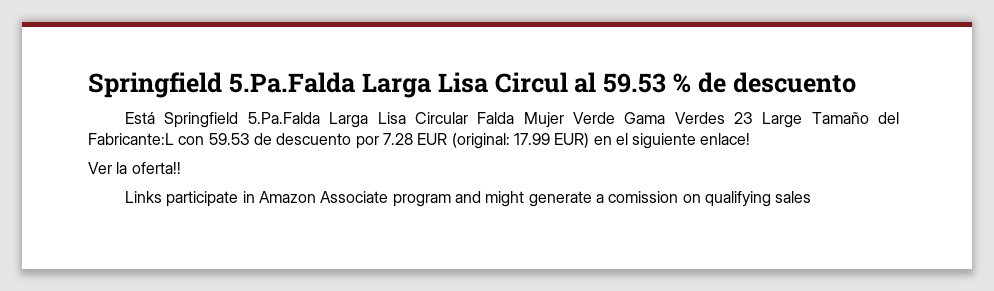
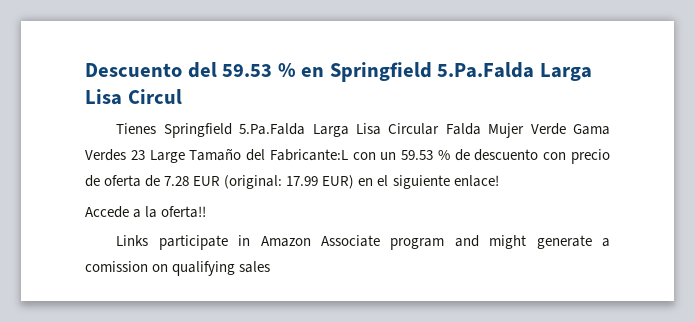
(88, 85) none -> [85,62,325,78] Descuento del 59.53 % en
[574,72,856,93] [125,112,156,124] al 59.53 % de descuento // Está -> [116,123,157,134] // Tienes
[208,133,379,149] 59.53 de descuento por -> [380,149,610,164] [85,175,161,187] un 59.53 % de descuento con precio de oferta de
[88,162,112,174] Ver -> [85,206,142,218] Accede a

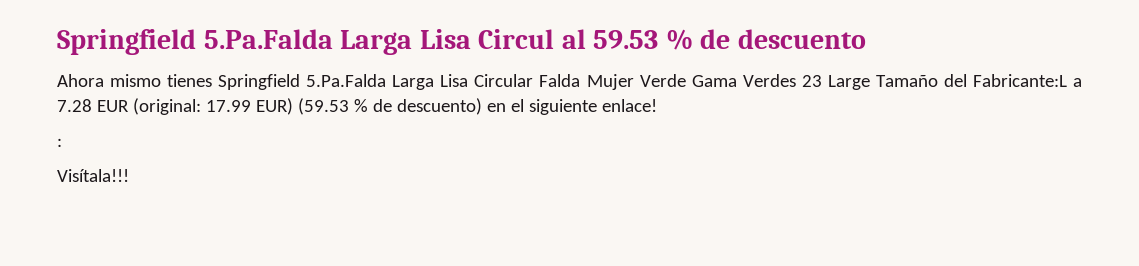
[85,62,325,78] Descuento del 59.53 % en -> (57, 42) none
[116,123,157,134] // Tienes -> [561,29,867,50] [57,74,213,87] al 59.53 % de descuento // Ahora mismo tienes
[352,149,610,164] [85,175,161,187] con un 59.53 % de descuento con precio de oferta de -> [1072,78,1082,87] a
(355, 182) none -> [297,98,482,115] (59.53 % de descuento)
[85,206,207,218] [116,235,611,250] [85,261,271,276] Accede a la oferta!! // Links participate in Amazon Associate program and might generate a comission on qualifying sales -> [57,138,62,147] [57,169,129,182] : // Visítala!!!

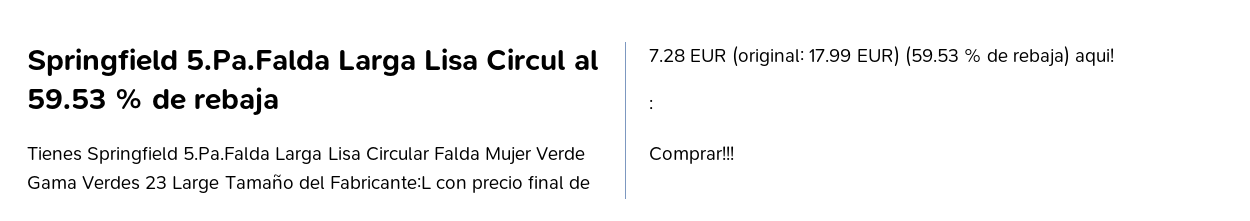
[738,29,867,49] [57,74,213,87] descuento // Ahora mismo tienes -> [194,87,280,116] [27,147,82,161] rebaja // Tienes
[1072,78,1082,87] a -> [435,175,591,193] con precio final de
[396,98,657,115] descuento) en el siguiente enlace! -> [1013,46,1115,67] rebaja) aqui!
[57,169,129,182] Visítala!!! -> [649,146,734,164] Comprar!!!

